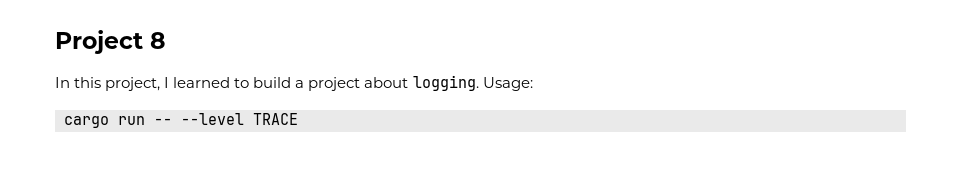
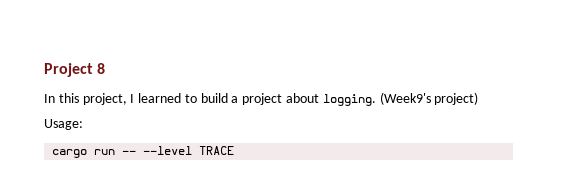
(479, 83) none -> [379,92,479,105] (Week9's project) //

